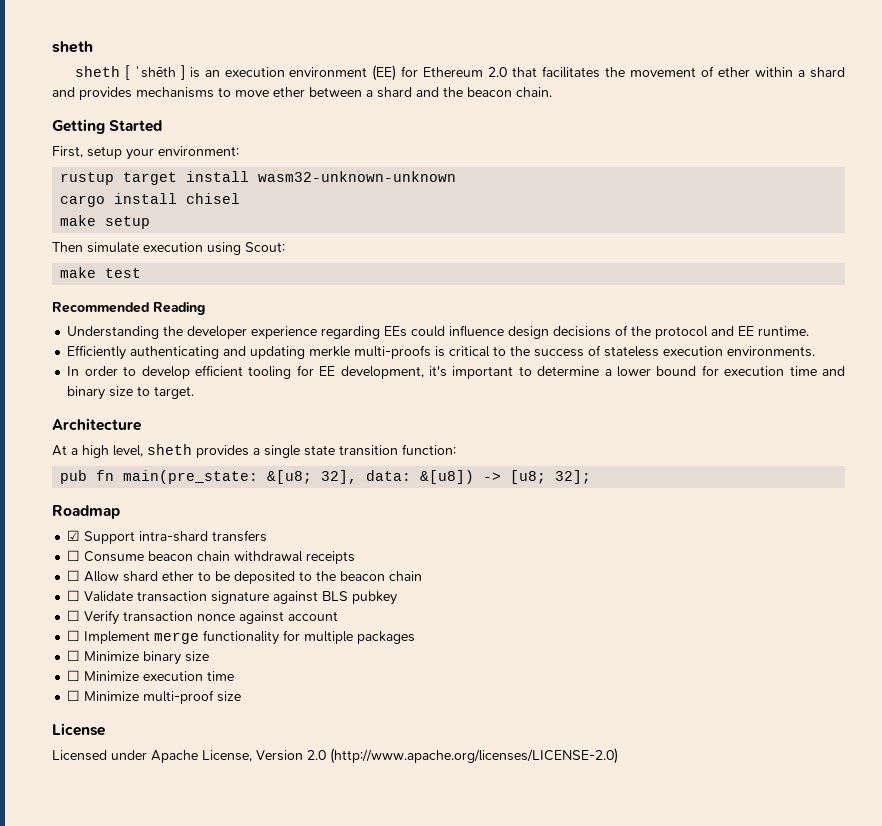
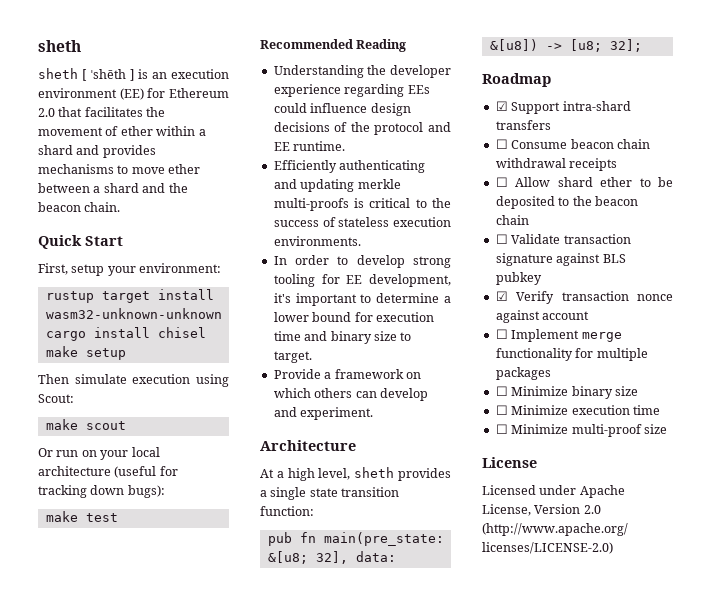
[52,119,163,134] Getting Started -> [38,235,123,249] Quick Start
(285, 247) none -> [45,419,126,430] [38,447,160,460] [38,466,178,478] [38,485,165,498] // make scout // Or run on your local architecture (useful for tracking down bugs):
[195,365,244,376] efficient -> [413,256,451,268] strong
(195, 392) none -> [273,369,421,379] [273,388,428,401] [273,407,374,420] // Provide a framework on which others can develop and experiment.
[67,610,81,621] ☐ -> [495,291,508,301] ☑

